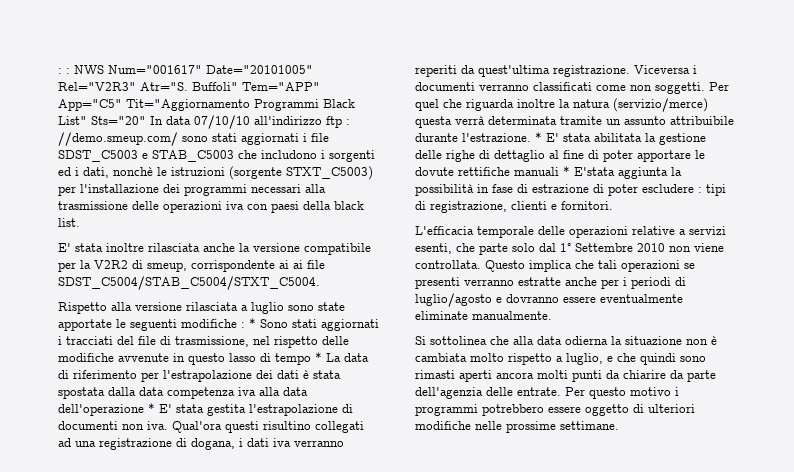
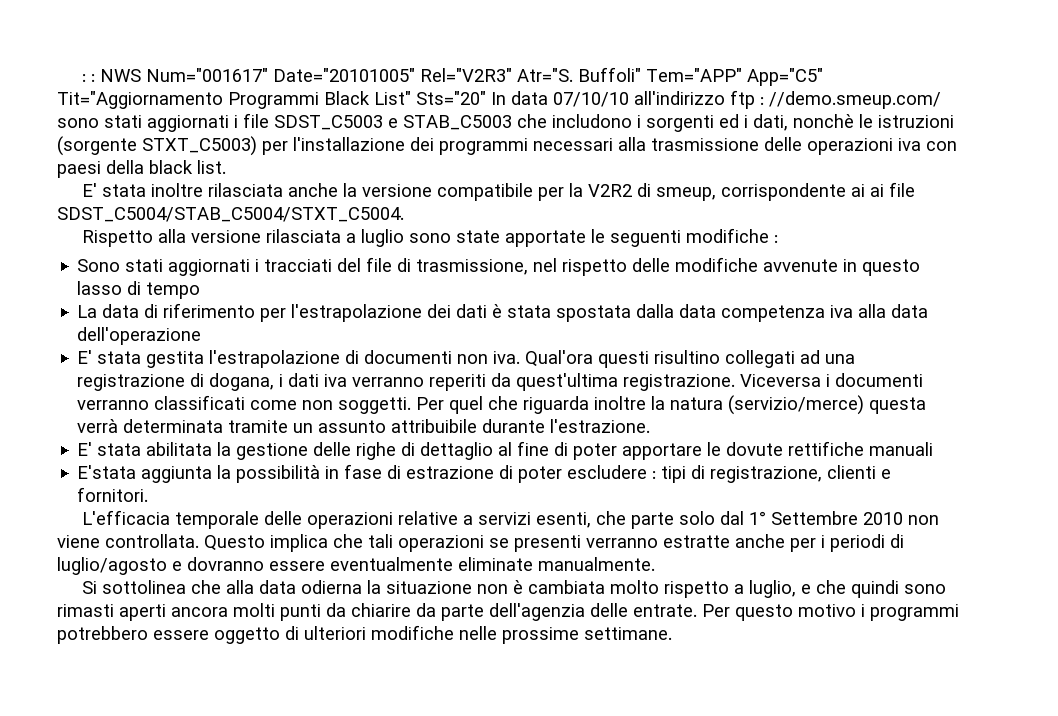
[249,318,256,328] * -> (779, 239) //
[315,352,322,362] * -> (201, 290) //
[148,403,155,413] * -> (202, 336) //
[535,132,542,142] * -> (651, 426) //
[563,166,570,176] * -> (934, 449) //

